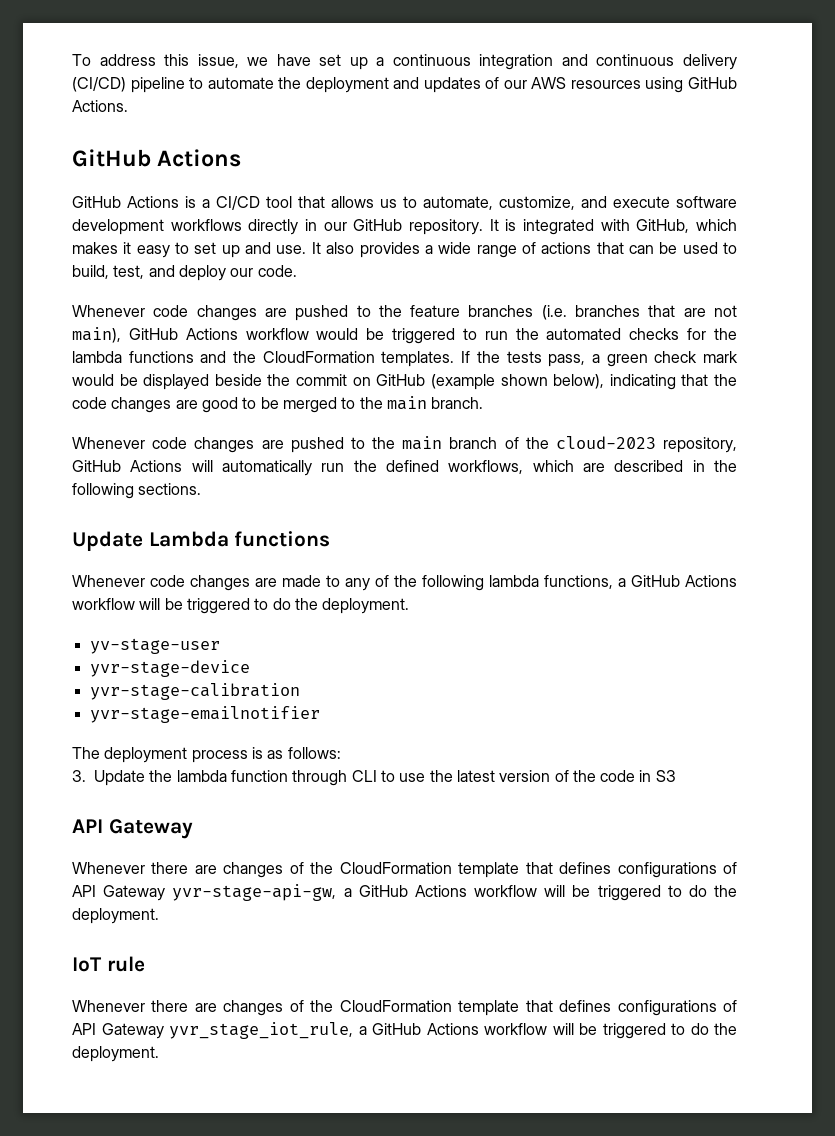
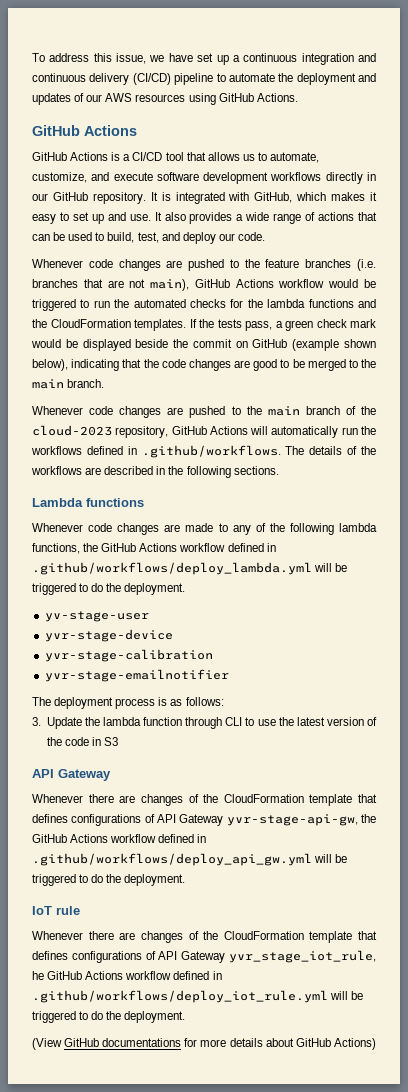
[386,460,574,474] defined workflows, which -> [31,445,376,458] [31,466,82,475] workflows defined in .github/workflows. The details of the workflows
[72,531,143,551] Update -> (279, 470) none
[618,575,737,587] [72,598,135,610] a GitHub Actions workflow -> [83,543,276,552] [32,562,312,575] the GitHub Actions workflow defined in .github/workflows/deploy_lambda.yml
[343,885,538,897] a GitHub Actions workflow -> [361,814,376,823] [32,834,207,843] [32,853,312,866] the GitHub Actions workflow defined in .github/workflows/deploy_api_gw.yml
[358,1023,737,1039] [72,1046,159,1062] a GitHub Actions workflow will be triggered to do the deployment. -> [32,971,222,980] [32,990,364,1003] [32,1011,186,1023] [32,1038,376,1050] he GitHub Actions workflow defined in .github/workflows/deploy_iot_rule.yml will be triggered to do the deployment. // (View GitHub documentations for more details about GitHub Actions)

